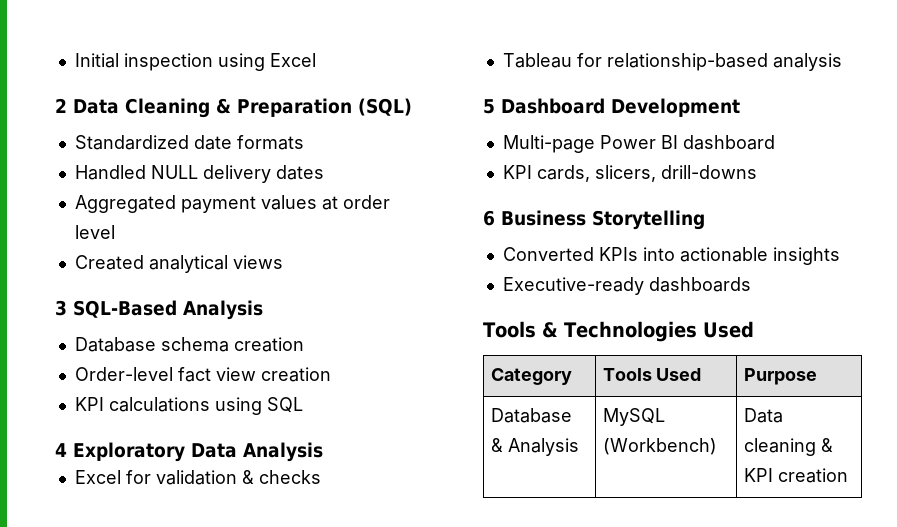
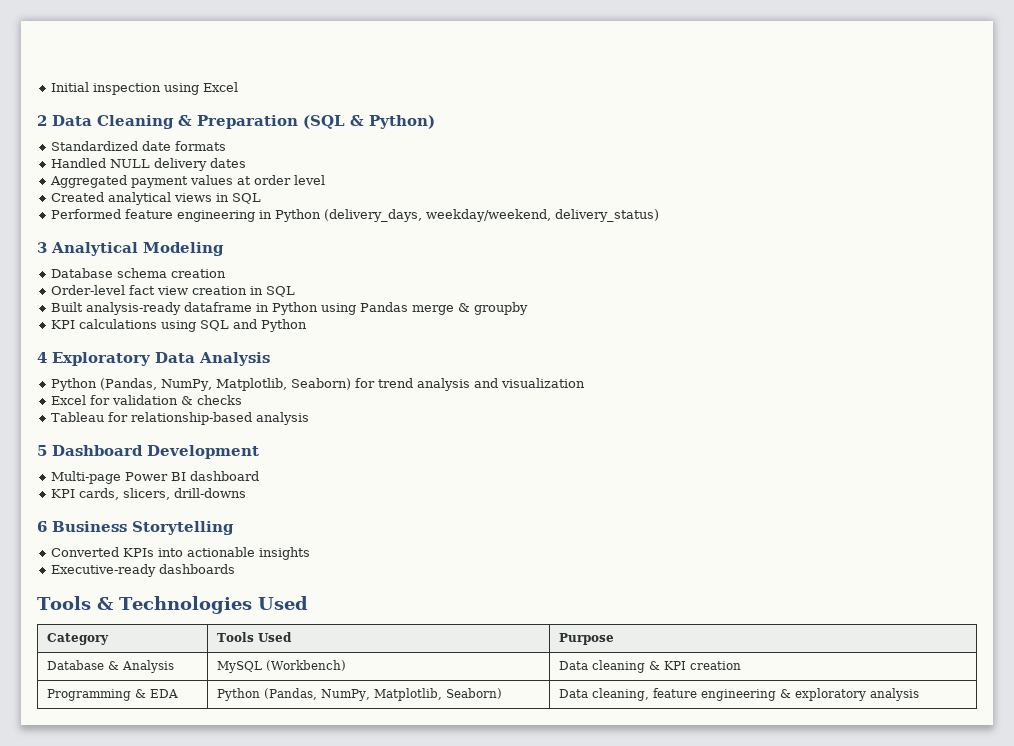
[358,98,412,116] (SQL) -> [303,115,435,129] (SQL & Python)
(283, 262) none -> [216,193,262,204] [51,209,660,222] in SQL // Performed feature engineering in Python (delivery_days, weekday/weekend, delivery_status)
[73,300,263,320] SQL-Based Analysis -> [51,242,224,256] Analytical Modeling
(331, 374) none -> [250,286,296,297] [51,302,529,315] in SQL // Built analysis-ready dataframe in Python using Pandas merge & groupby
(303, 405) none -> [233,319,308,332] and Python
(323, 452) none -> [51,378,586,391] // Python (Pandas, NumPy, Matplotlib, Seaborn) for trend analysis and visualization
(848, 475) none -> [47,689,179,701] [217,688,503,701] [559,688,920,701] // Programming & EDA | Python (Pandas, NumPy, Matplotlib, Seaborn) | Data cleaning, feature engineering & exploratory analysis

